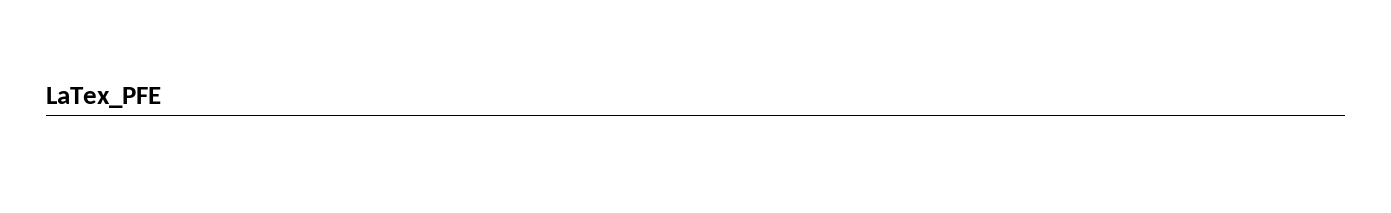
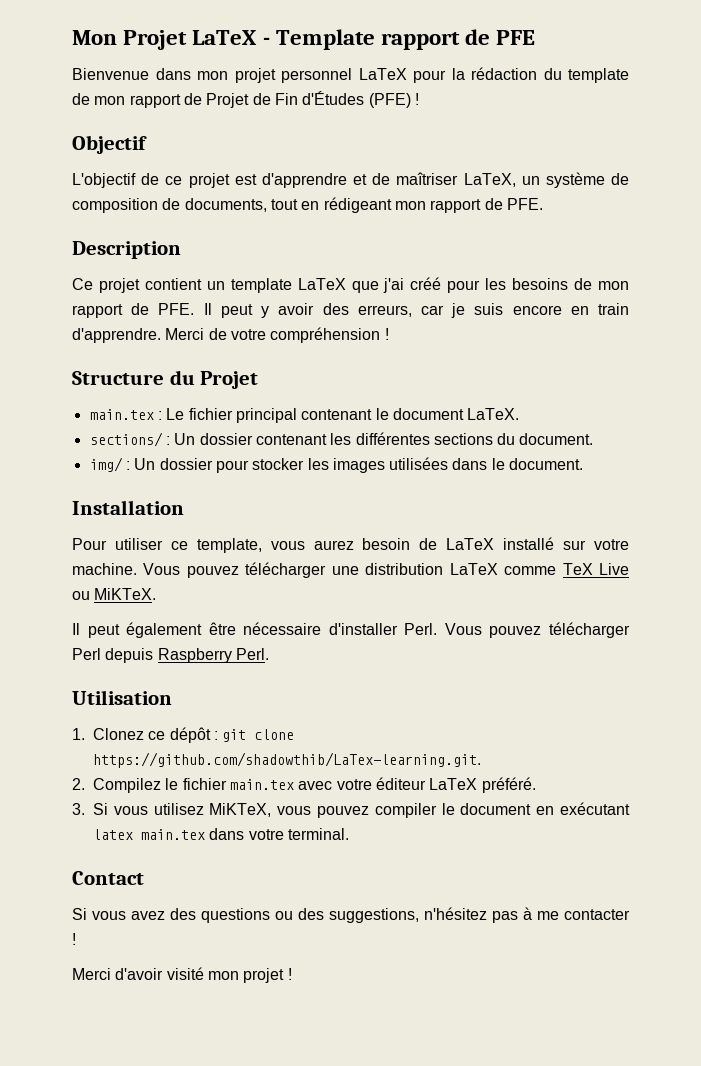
[46,87,161,108] LaTex_PFE -> [72,29,536,50] [72,67,629,83] [72,91,419,108] [72,135,147,154] [72,172,629,188] [72,197,543,213] [72,241,181,259] [72,277,629,293] [72,303,629,318] [72,327,389,343] [72,370,259,389] [89,408,520,423] [89,432,594,447] [89,457,584,473] [72,500,184,515] [72,537,630,553] [72,562,630,578] [72,588,157,600] [72,622,630,638] [72,648,269,663] [72,690,172,705] [72,727,295,743] [93,752,481,768] [72,777,536,793] [72,802,631,818] [93,828,349,840] [72,871,144,885] [72,907,630,923] [72,933,76,945] [72,967,292,983] Mon Projet LaTeX - Template rapport de PFE // Bienvenue dans mon projet personnel LaTeX pour la rédaction du template de mon rapport de Projet de Fin d'Études (PFE) ! // Objectif // L'objectif de ce projet est d'apprendre et de maîtriser LaTeX, un système de composition de documents, tout en rédigeant mon rapport de PFE. // Description // Ce projet contient un template LaTeX que j'ai créé pour les besoins de mon rapport de PFE. Il peut y avoir des erreurs, car je suis encore en train d'apprendre. Merci de votre compréhension ! // Structure du Projet // main.tex : Le fichier principal contenant le document LaTeX. // sections/ : Un dossier contenant les différentes sections du document. // img/ : Un dossier pour stocker les images utilisées dans le document. // Installation // Pour utiliser ce template, vous aurez besoin de LaTeX installé sur votre machine. Vous pouvez télécharger une distribution LaTeX comme TeX Live ou MiKTeX. // Il peut également être nécessaire d'installer Perl. Vous pouvez télécharger Perl depuis Raspberry Perl. // Utilisation // 1. Clonez ce dépôt : git clone https://github.com/shadowthib/LaTex-learning.git. // 2. Compilez le fichier main.tex avec votre éditeur LaTeX préféré. // 3. Si vous utilisez MiKTeX, vous pouvez compiler le document en exécutant latex main.tex dans votre terminal. // Contact // Si vous avez des questions ou des suggestions, n'hésitez pas à me contacter ! // Merci d'avoir visité mon projet !

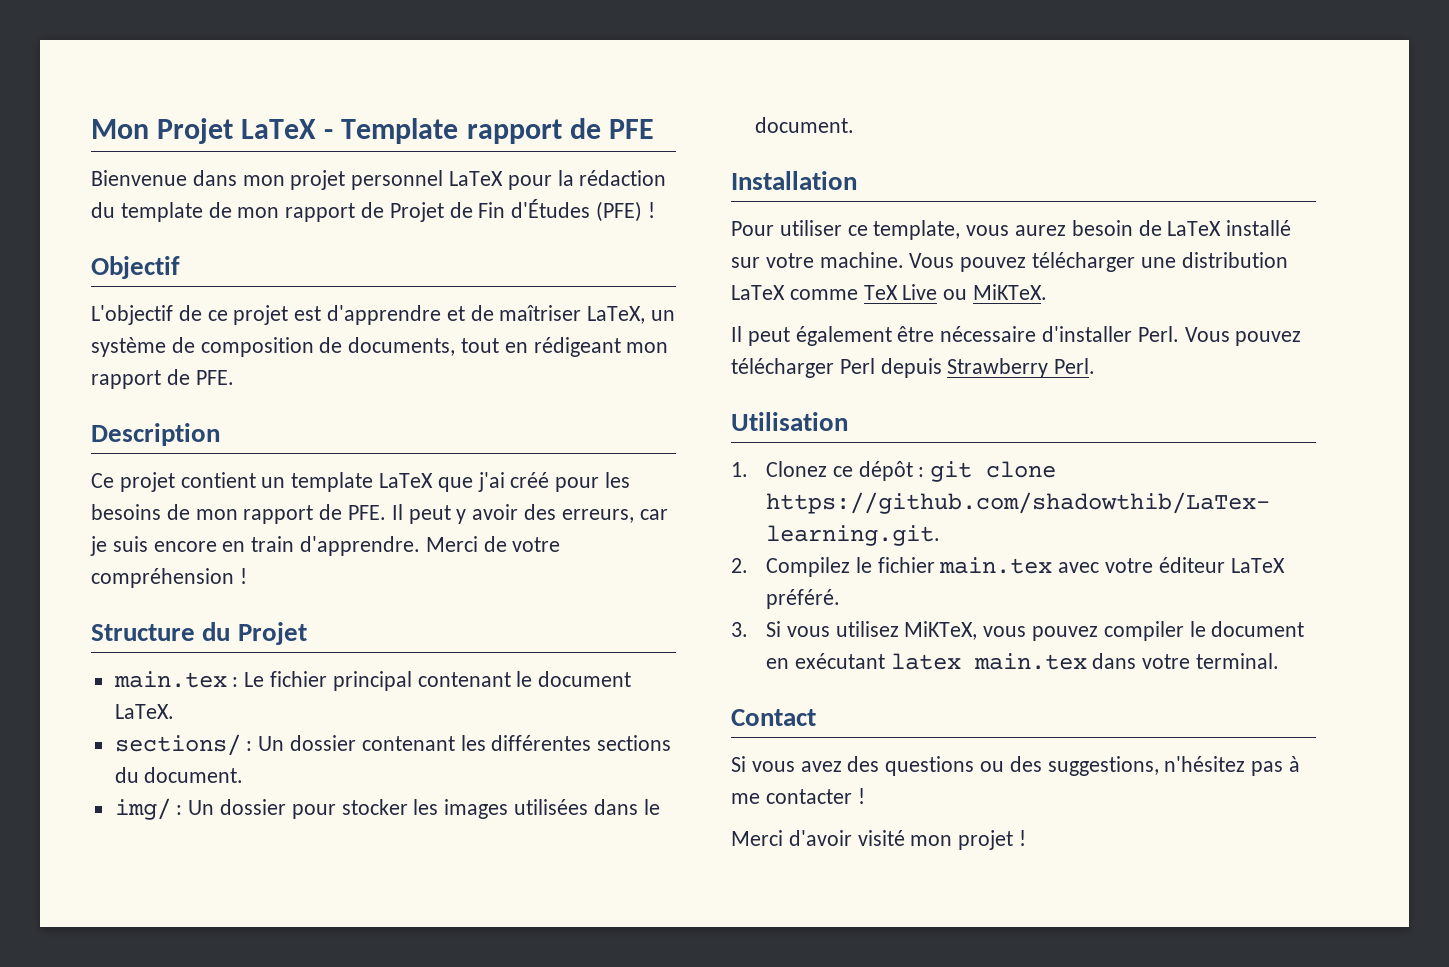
[157,648,232,663] Raspberry -> [947,358,1049,378] Strawberry

